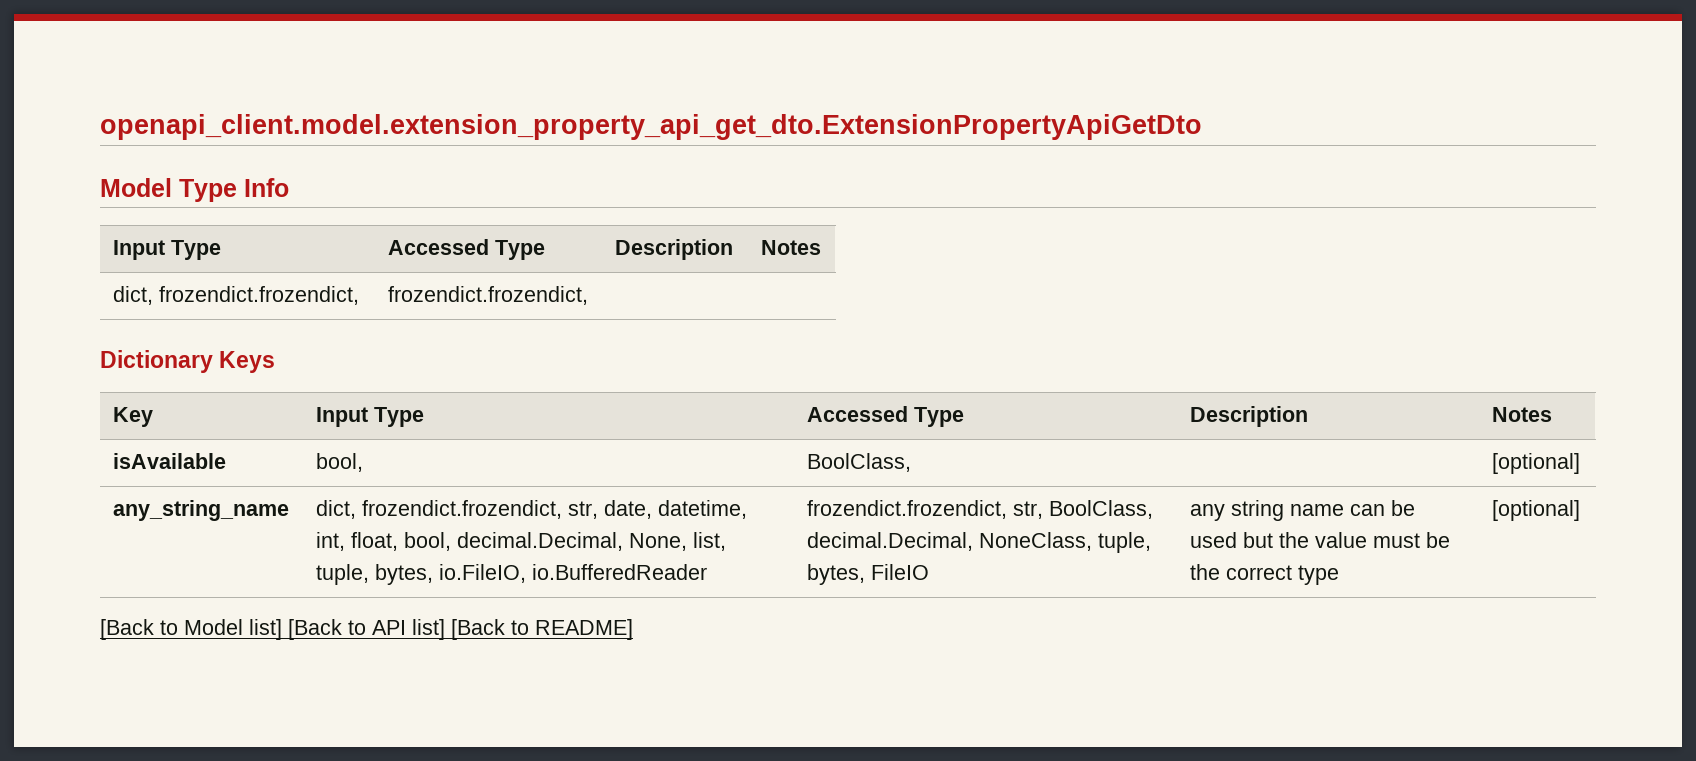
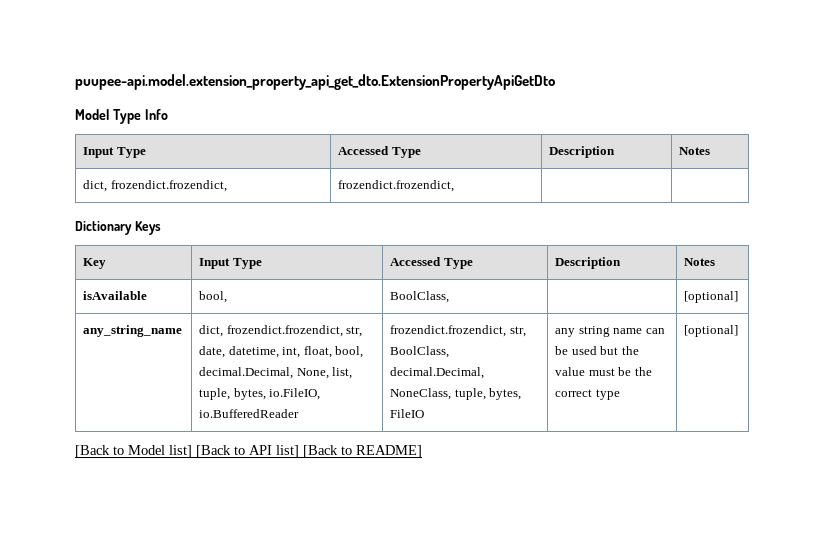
[100,114,1202,140] openapi_client.model.extension_property_api_get_dto.ExtensionPropertyApiGetDto -> [75,74,555,90] puupee-api.model.extension_property_api_get_dto.ExtensionPropertyApiGetDto

